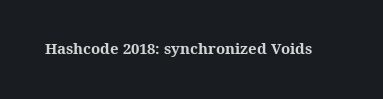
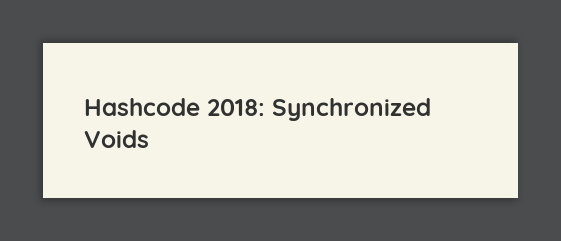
[164,43,268,57] synchronized -> [272,98,431,121] Synchronized

